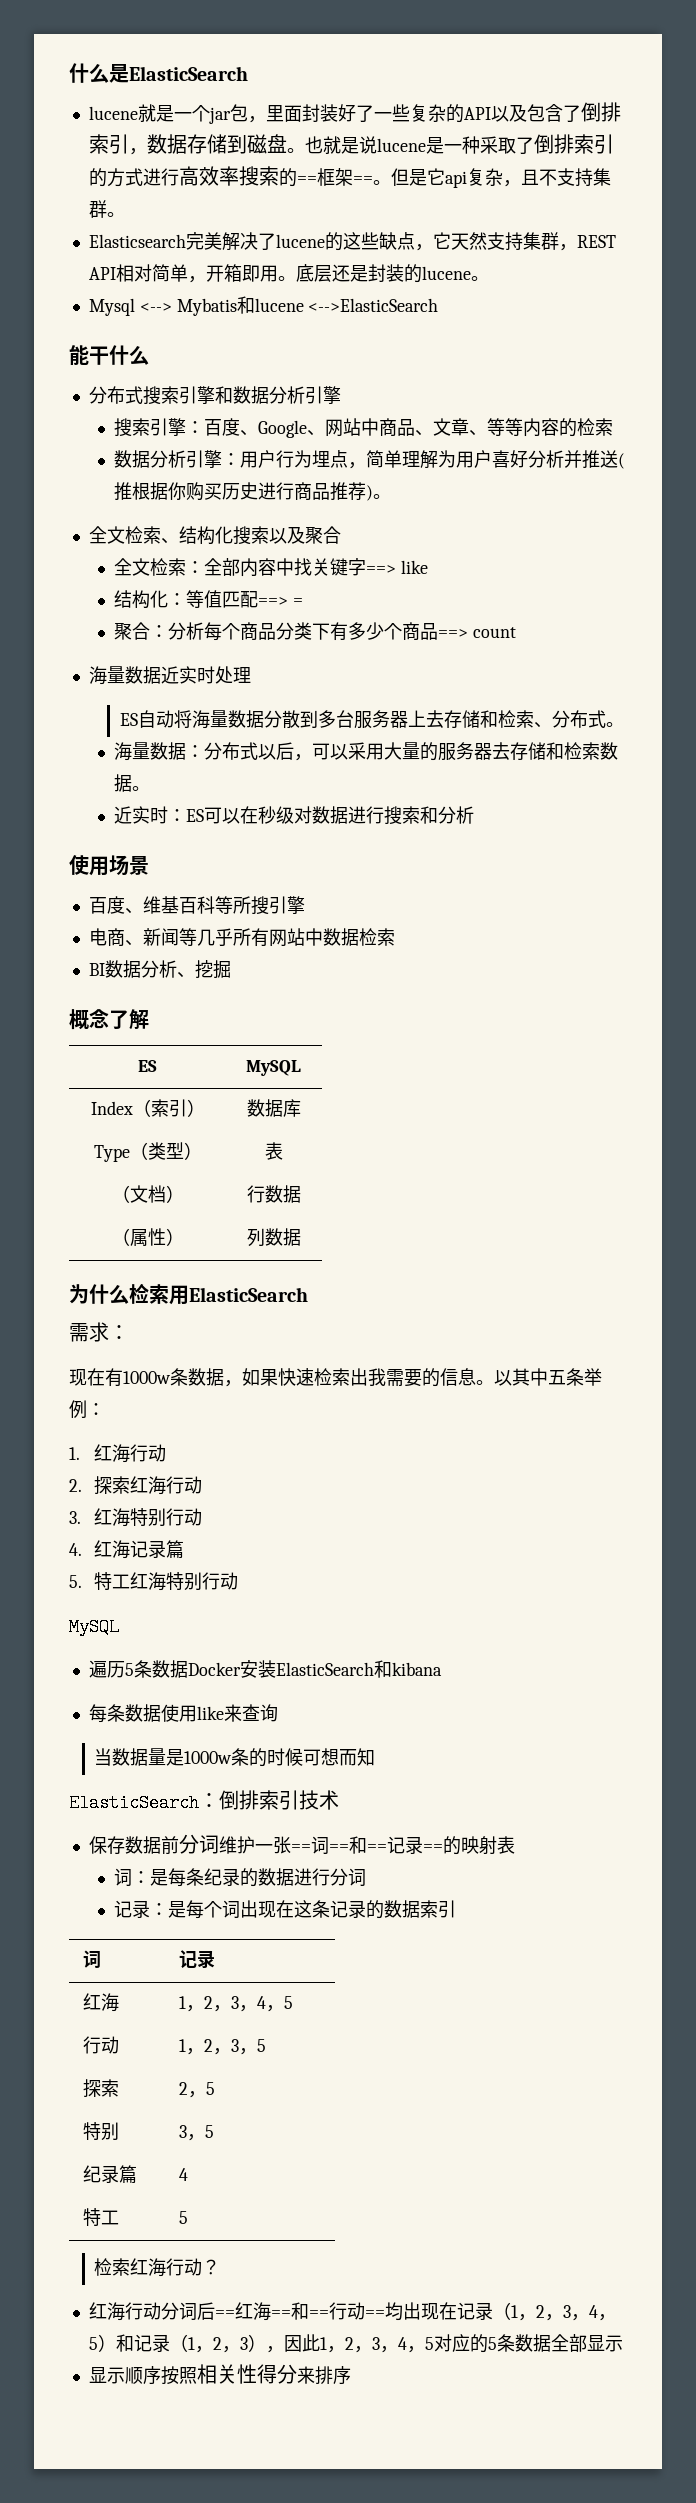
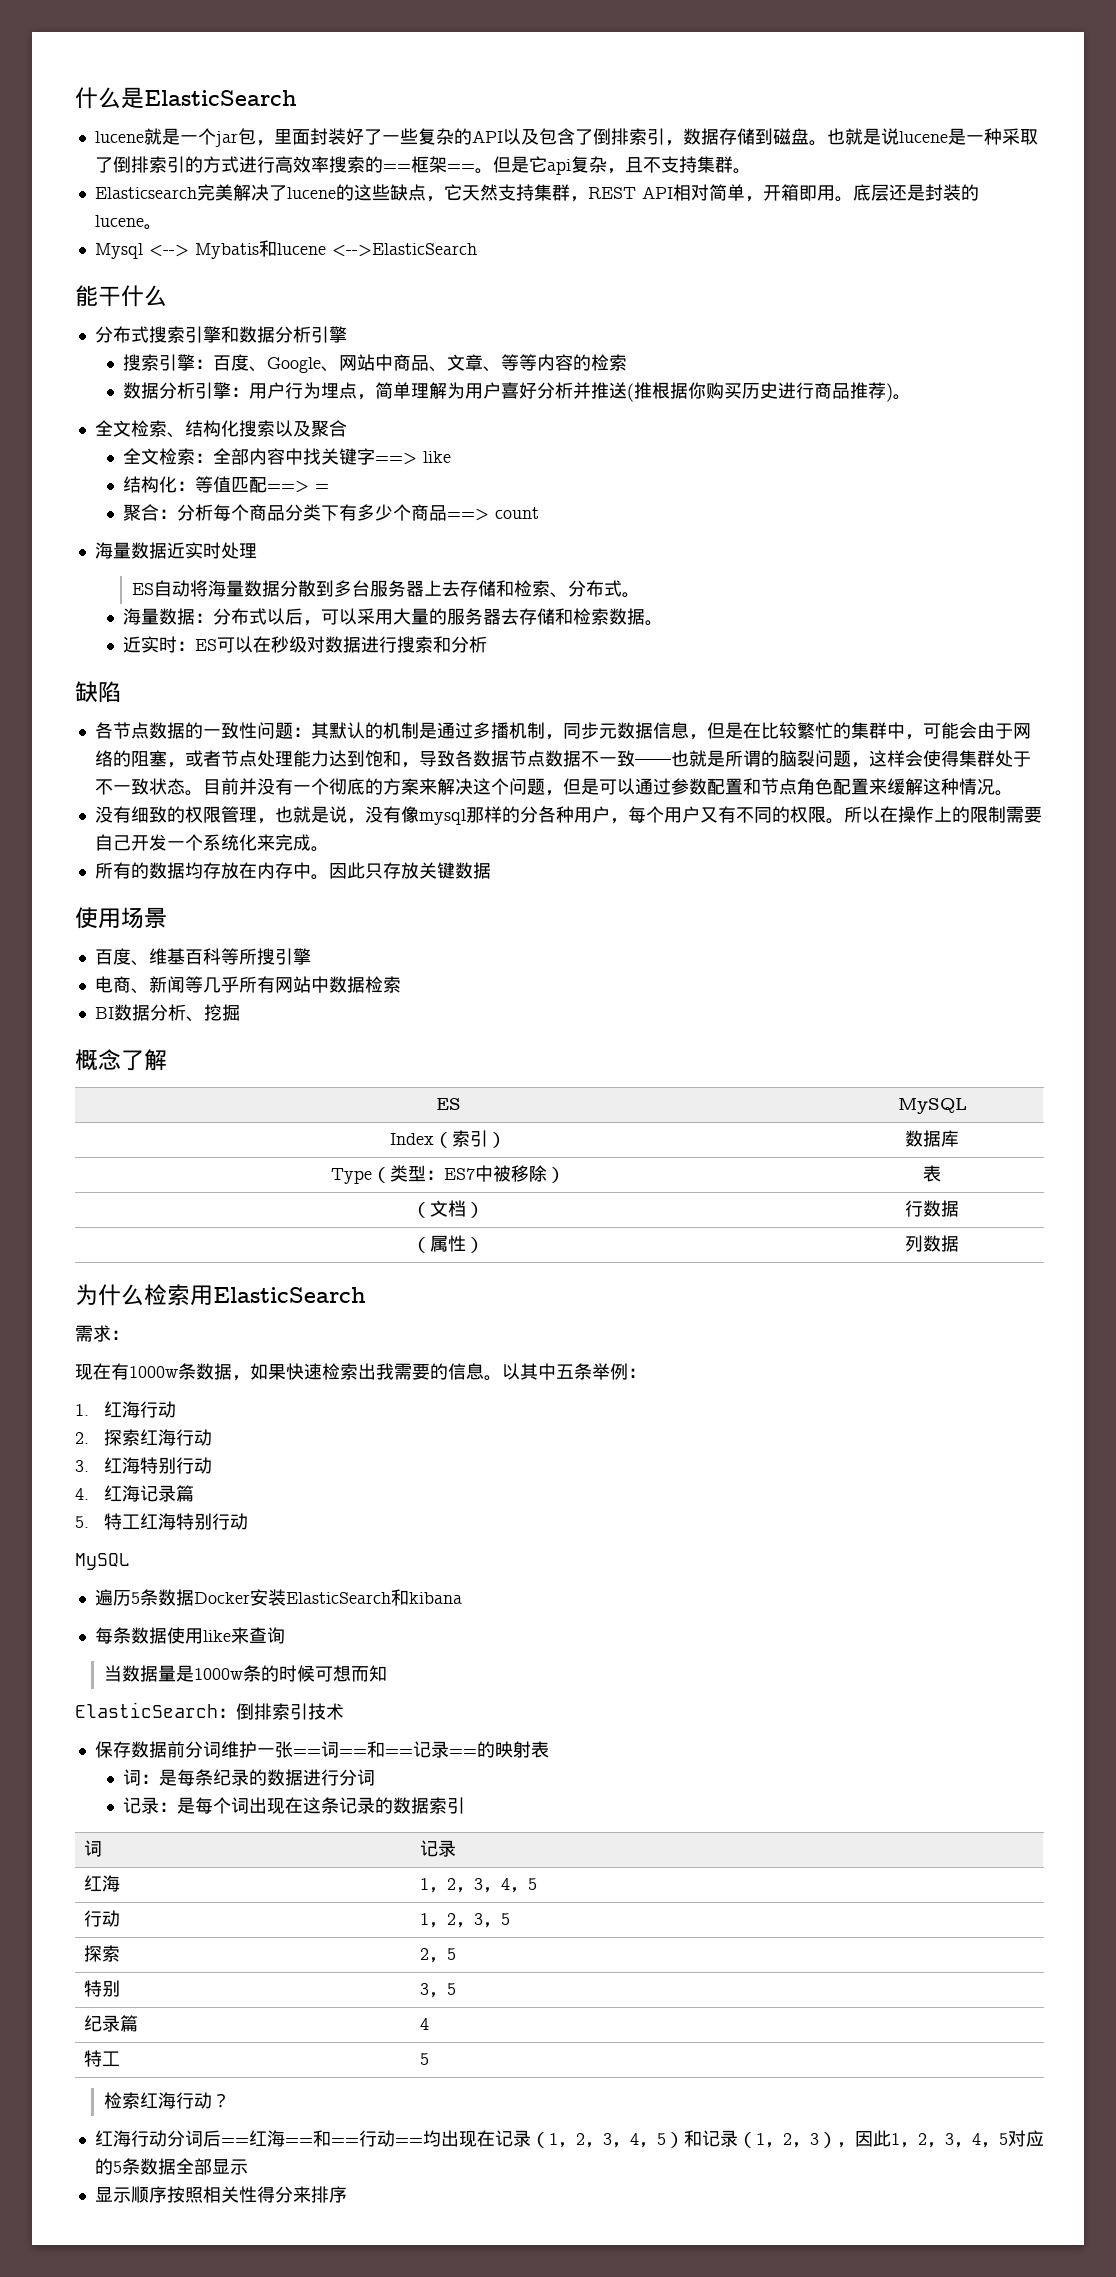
(475, 815) none -> [75,681,121,703] [94,722,1031,740] [94,750,1031,768] [94,778,1013,796] [94,806,1042,825] [94,834,329,852] [94,862,491,880] // 缺陷 // 各节点数据的一致性问题：其默认的机制是通过多播机制，同步元数据信息，但是在比较繁忙的集群中，可能会由于网络的阻塞，或者节点处理能力达到饱和，导致各数据节点数据不一致——也就是所谓的脑裂问题，这样会使得集群处于不一致状态。目前并没有一个彻底的方案来解决这个问题，但是可以通过参数配置和节点角色配置来缓解这种情况。 // 没有细致的权限管理，也就是说，没有像mysql那样的分各种用户，每个用户又有不同的权限。所以在操作上的限制需要自己开发一个系统化来完成。 // 所有的数据均存放在内存中。因此只存放关键数据
(184, 1150) none -> [426,1165,547,1182] ：ES7中被移除

